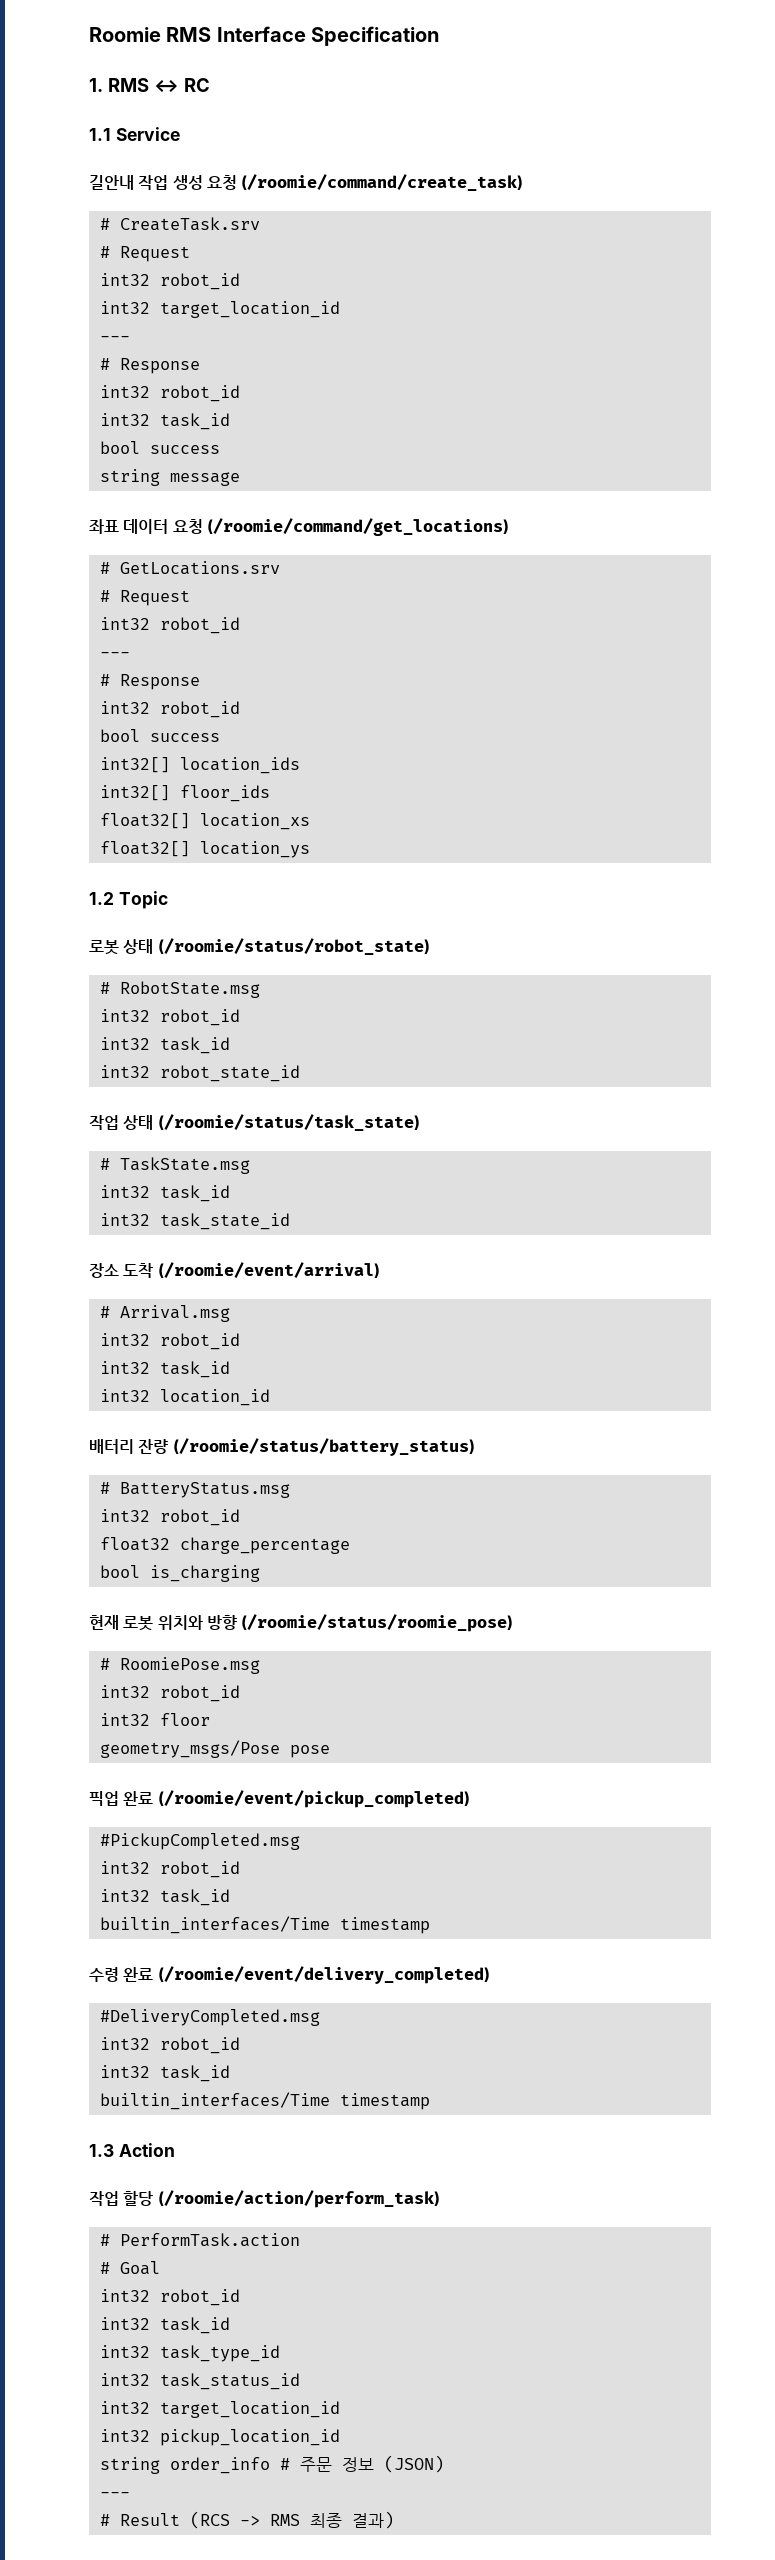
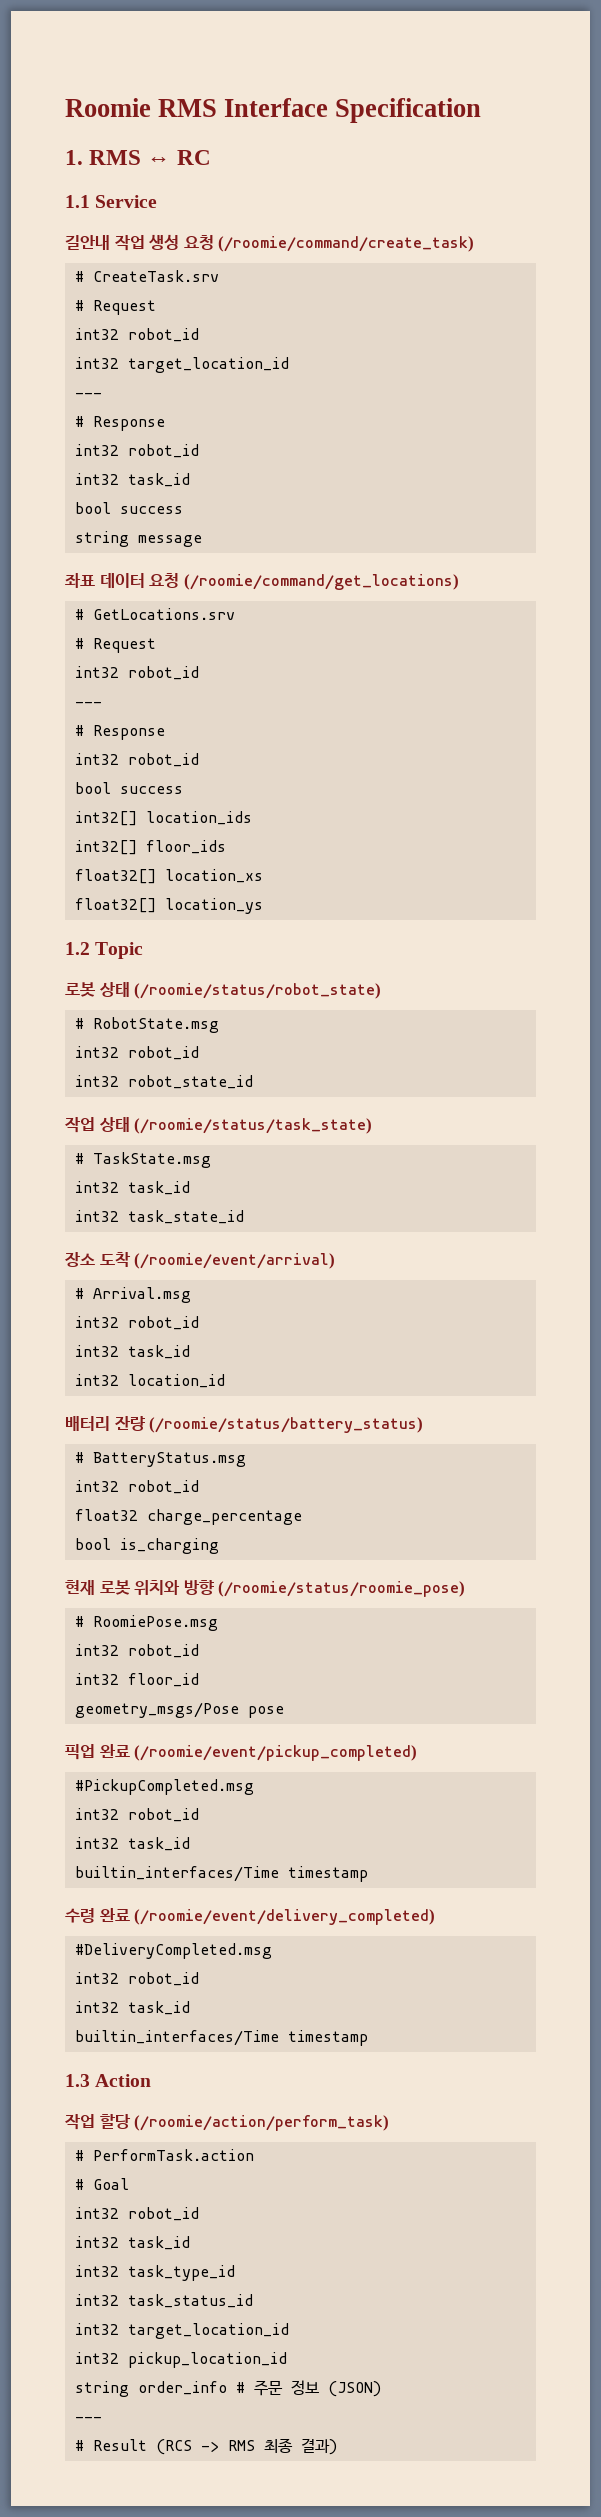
[99,1037,230,1054] // int32 task_id -> (200, 1053) none
[159,1713,210,1726] floor -> [128,1673,200,1687] floor_id

